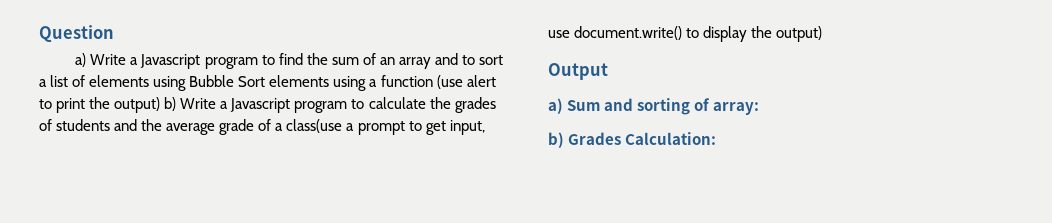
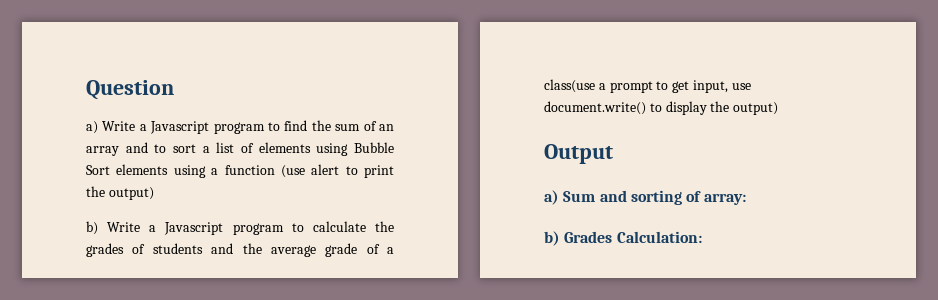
(161, 105) none -> (154, 193) //

